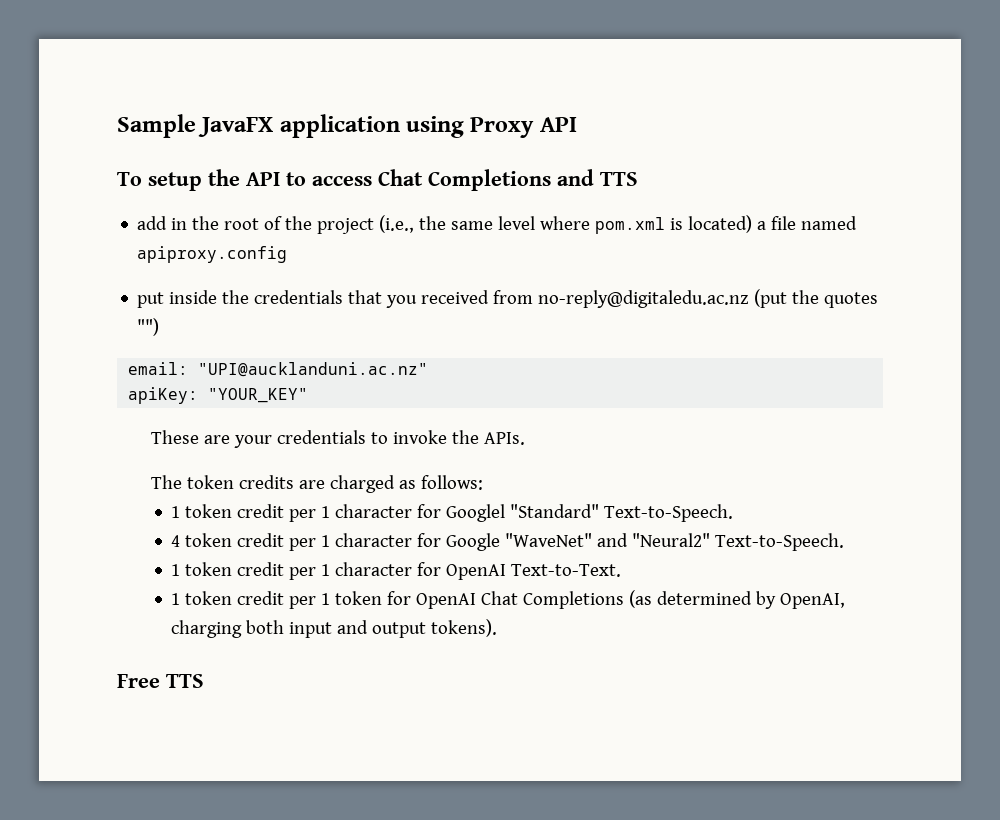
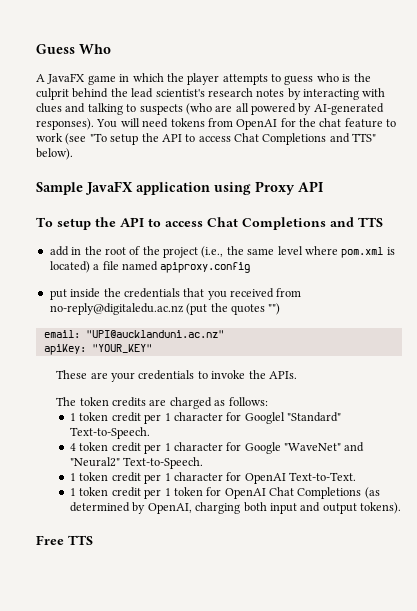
(117, 126) none -> [36,44,111,54] [36,73,371,85] [36,88,386,100] [36,103,384,115] [36,118,397,130] [36,133,377,145] [36,148,73,160] Guess Who // A JavaFX game in which the player attempts to guess who is the culprit behind the lead scientist's research notes by interacting with clues and talking to suspects (who are all powered by AI-generated responses). You will need tokens from OpenAI for the chat feature to work (see "To setup the API to access Chat Completions and TTS" below). //

